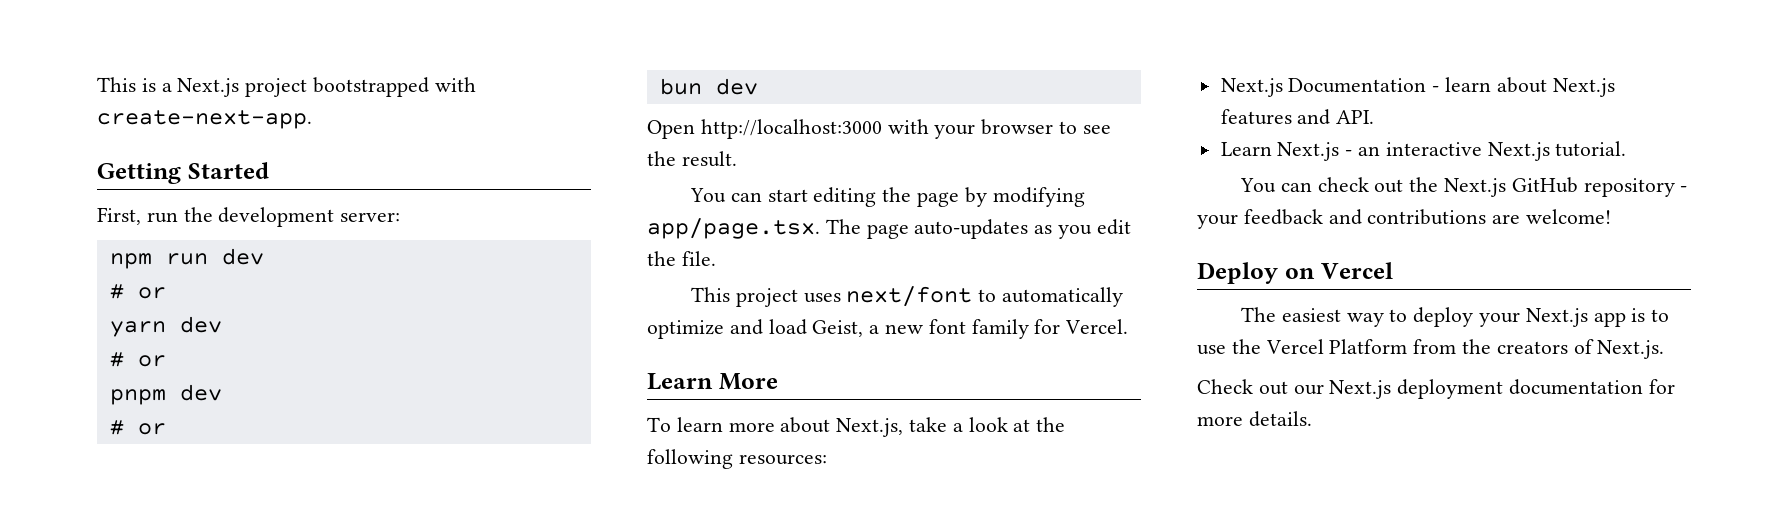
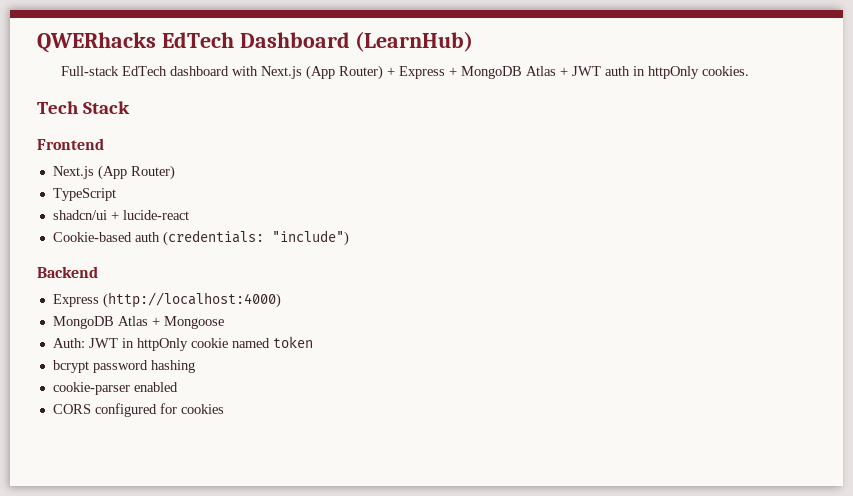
[97,77,476,97] [97,110,312,129] [97,162,269,184] [97,207,401,227] [109,248,264,269] [109,284,166,299] [109,316,222,337] [109,352,166,367] [109,384,222,405] [109,420,166,435] [659,78,758,95] [647,119,1111,139] [647,151,737,167] [689,187,1085,207] [647,218,1131,239] [647,251,716,266] [690,286,1123,307] [647,319,1129,339] [647,373,778,390] [647,417,1066,437] [647,449,827,469] [1220,77,1615,97] [1220,109,1375,125] [1220,141,1627,161] [1239,177,1688,197] [1197,209,1612,229] [1197,262,1393,284] [1240,307,1670,327] [1197,339,1665,359] [1197,379,1675,399] [1197,411,1312,427] This is a Next.js project bootstrapped with create-next-app. // Getting Started // First, run the development server: // npm run dev // # or // yarn dev // # or // pnpm dev // # or // bun dev // Open http://localhost:3000 with your browser to see the result. // You can start editing the page by modifying app/page.tsx. The page auto-updates as you edit the file. // This project uses next/font to automatically optimize and load Geist, a new font family for Vercel. // Learn More // To learn more about Next.js, take a look at the following resources: // Next.js Documentation - learn about Next.js features and API. // Learn Next.js - an interactive Next.js tutorial. // You can check out the Next.js GitHub repository - your feedback and contributions are welcome! // Deploy on Vercel // The easiest way to deploy your Next.js app is to use the Vercel Platform from the creators of Next.js. // Check out our Next.js deployment documentation for more details. -> [37,31,474,53] [60,65,749,80] [37,101,130,114] [37,138,104,150] [52,165,175,180] [52,188,116,201] [52,210,189,220] [52,230,349,246] [37,266,98,278] [52,292,281,308] [52,316,224,329] [52,336,313,351] [52,360,195,373] [52,382,178,395] [52,403,224,417] QWERhacks EdTech Dashboard (LearnHub) // Full-stack EdTech dashboard with Next.js (App Router) + Express + MongoDB Atlas + JWT auth in httpOnly cookies. // Tech Stack // Frontend // Next.js (App Router) // TypeScript // shadcn/ui + lucide-react // Cookie-based auth (credentials: "include") // Backend // Express (http://localhost:4000) // MongoDB Atlas + Mongoose // Auth: JWT in httpOnly cookie named token // bcrypt password hashing // cookie-parser enabled // CORS configured for cookies

